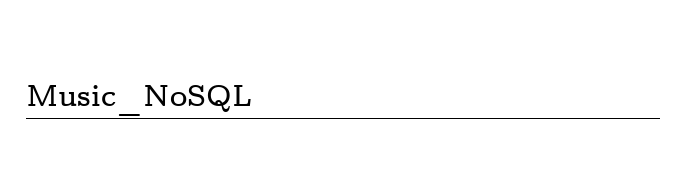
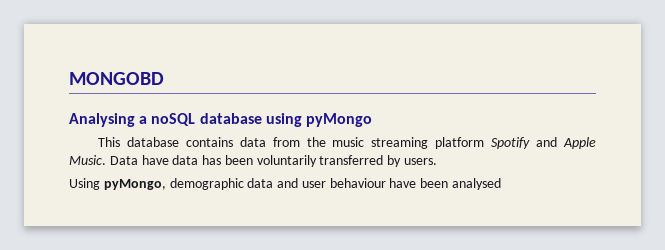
[26,85,252,116] Music_NoSQL -> [69,72,164,85] [69,113,372,127] [97,137,596,149] [69,155,438,167] [69,178,502,190] MONGOBD // Analysing a noSQL database using pyMongo // This database contains data from the music streaming platform Spotify and Apple Music. Data have data has been voluntarily transferred by users. // Using pyMongo, demographic data and user behaviour have been analysed

